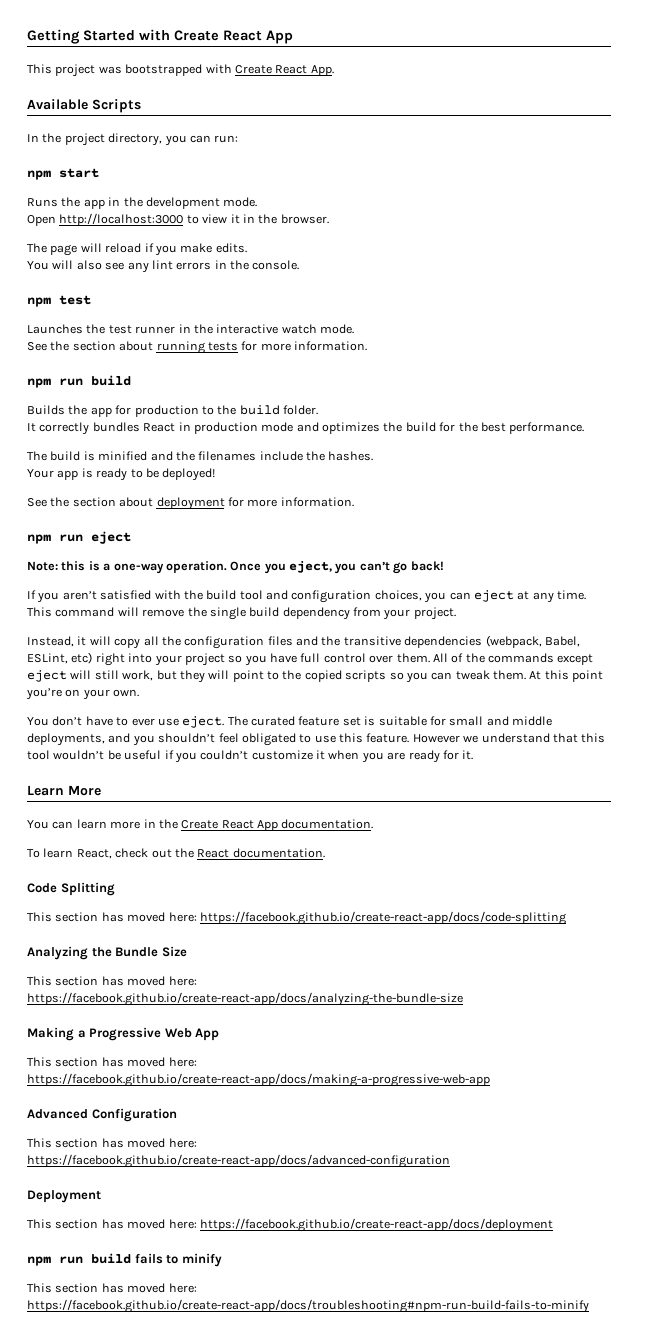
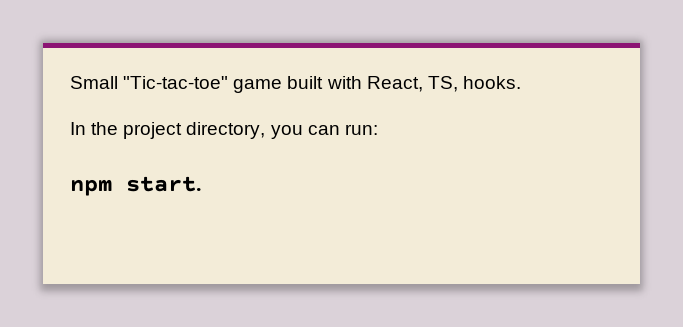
[27,29,293,44] [27,64,334,77] [27,99,141,113] Getting Started with Create React App // This project was bootstrapped with Create React App. // Available Scripts -> [70,76,521,93] Small "Tic-tac-toe" game built with React, TS, hooks.
[59,168,99,178] [27,197,258,209] [27,213,329,226] [27,243,247,256] [27,260,300,273] [27,295,91,307] [27,324,354,334] [27,341,367,354] [27,375,131,388] [27,405,318,417] [27,422,585,435] [27,451,374,461] [27,468,216,481] [27,497,354,510] [27,531,131,544] [27,561,444,574] [27,590,586,603] [27,607,456,620] [27,635,580,649] [27,652,594,666] [27,670,604,683] [26,688,140,700] [27,716,552,728] [27,733,606,746] [27,750,474,763] [27,785,101,796] [27,819,374,831] [27,848,325,859] [27,882,115,896] [27,911,566,925] [27,946,187,960] [27,976,197,986] [27,992,463,1006] [27,1027,220,1041] [27,1057,197,1067] [27,1073,490,1087] [27,1108,177,1122] [27,1138,197,1148] [27,1154,450,1168] [27,1190,101,1203] [27,1218,553,1232] [27,1253,222,1267] [27,1283,197,1293] [27,1299,589,1313] start // Runs the app in the development mode. // Open http://localhost:3000 to view it in the browser. // The page will reload if you make edits. // You will also see any lint errors in the console. // npm test // Launches the test runner in the interactive watch mode. // See the section about running tests for more information. // npm run build // Builds the app for production to the build folder. // It correctly bundles React in production mode and optimizes the build for the best performance. // The build is minified and the filenames include the hashes. // Your app is ready to be deployed! // See the section about deployment for more information. // npm run eject // Note: this is a one-way operation. Once you eject, you can’t go back! // If you aren’t satisfied with the build tool and configuration choices, you can eject at any time. This command will remove the single build dependency from your project. // Instead, it will copy all the configuration files and the transitive dependencies (webpack, Babel, ESLint, etc) right into your project so you have full control over them. All of the commands except eject will still work, but they will point to the copied scripts so you can tweak them. At this point you’re on your own. // You don’t have to ever use eject. The curated feature set is suitable for small and middle deployments, and you shouldn’t feel obligated to use this feature. However we understand that this tool wouldn’t be useful if you couldn’t customize it when you are ready for it. // Learn More // You can learn more in the Create React App documentation. // To learn React, check out the React documentation. // Code Splitting // This section has moved here: https://facebook.github.io/create-react-app/docs/code-splitting // Analyzing the Bundle Size // This section has moved here: https://facebook.github.io/create-react-app/docs/analyzing-the-bundle-size // Making a Progressive Web App // This section has moved here: https://facebook.github.io/create-react-app/docs/making-a-progressive-web-app // Advanced Configuration // This section has moved here: https://facebook.github.io/create-react-app/docs/advanced-configuration // Deployment // This section has moved here: https://facebook.github.io/create-react-app/docs/deployment // npm run build fails to minify // This section has moved here: https://facebook.github.io/create-react-app/docs/troubleshooting#npm-run-build-fails-to-minify -> [126,176,202,192] start.

